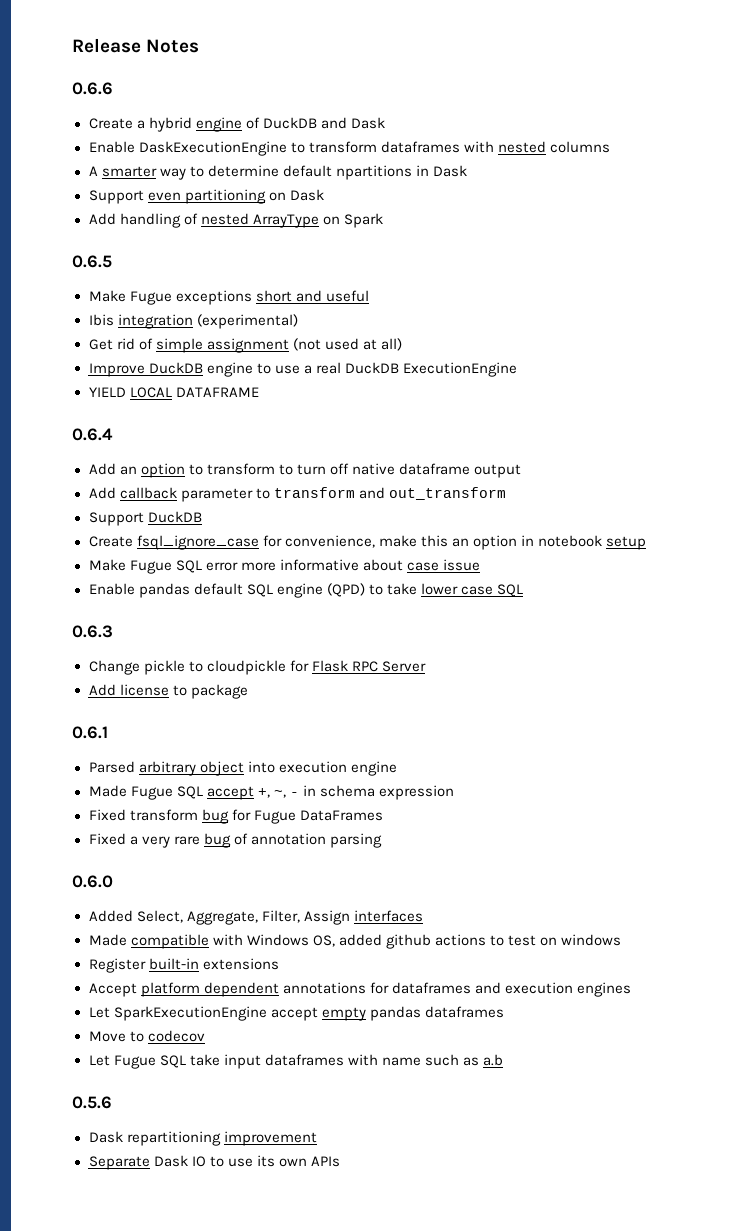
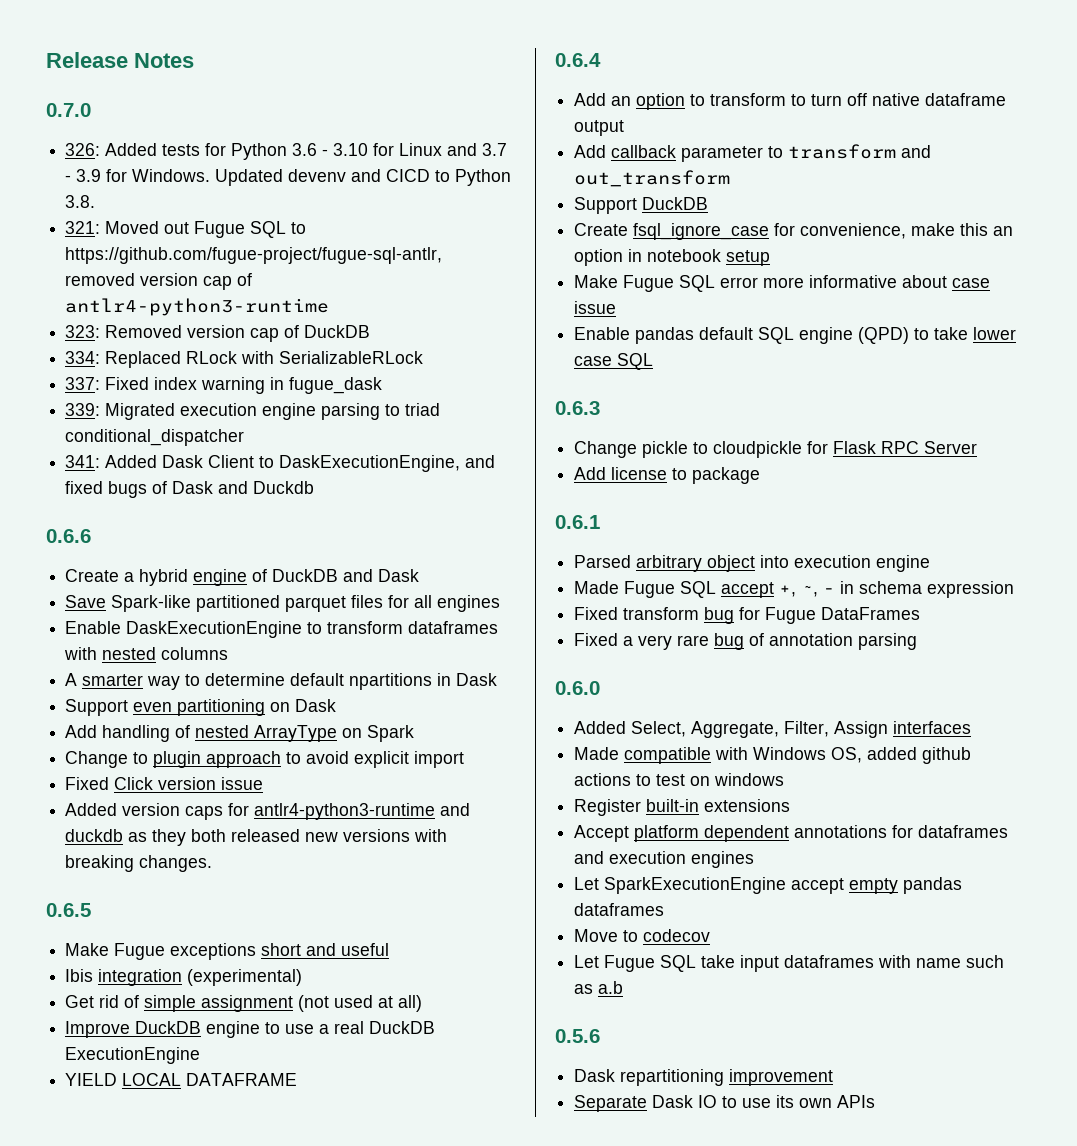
(200, 46) none -> [46,103,91,117] [65,143,508,160] [65,169,512,186] [65,195,96,208] [65,221,307,238] [65,247,443,264] [65,273,253,290] [65,298,330,316] [65,325,371,342] [65,351,424,368] [65,377,383,394] [65,403,441,420] [65,429,245,446] [65,455,496,472] [65,481,315,498] // 0.7.0 // 326: Added tests for Python 3.6 - 3.10 for Linux and 3.7 - 3.9 for Windows. Updated devenv and CICD to Python 3.8. // 321: Moved out Fugue SQL to https://github.com/fugue-project/fugue-sql-antlr, removed version cap of antlr4-python3-runtime // 323: Removed version cap of DuckDB // 334: Replaced RLock with SerializableRLock // 337: Fixed index warning in fugue_dask // 339: Migrated execution engine parsing to triad conditional_dispatcher // 341: Added Dask Client to DaskExecutionEngine, and fixed bugs of Dask and Duckdb
(385, 123) none -> [65,595,501,612] // Save Spark-like partitioned parquet files for all engines
(383, 220) none -> [65,751,465,768] [65,777,264,790] [65,803,471,820] [65,829,448,846] [65,855,213,872] // Change to plugin approach to avoid explicit import // Fixed Click version issue // Added version caps for antlr4-python3-runtime and duckdb as they both released new versions with breaking changes.

